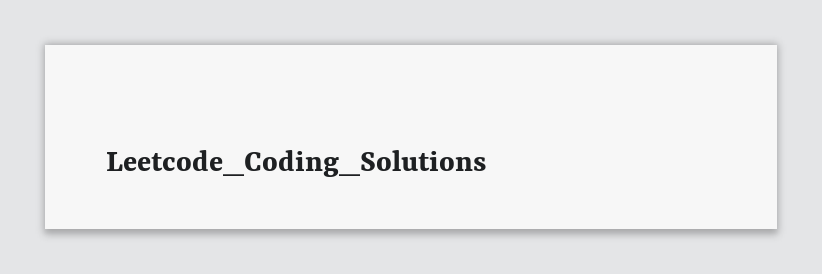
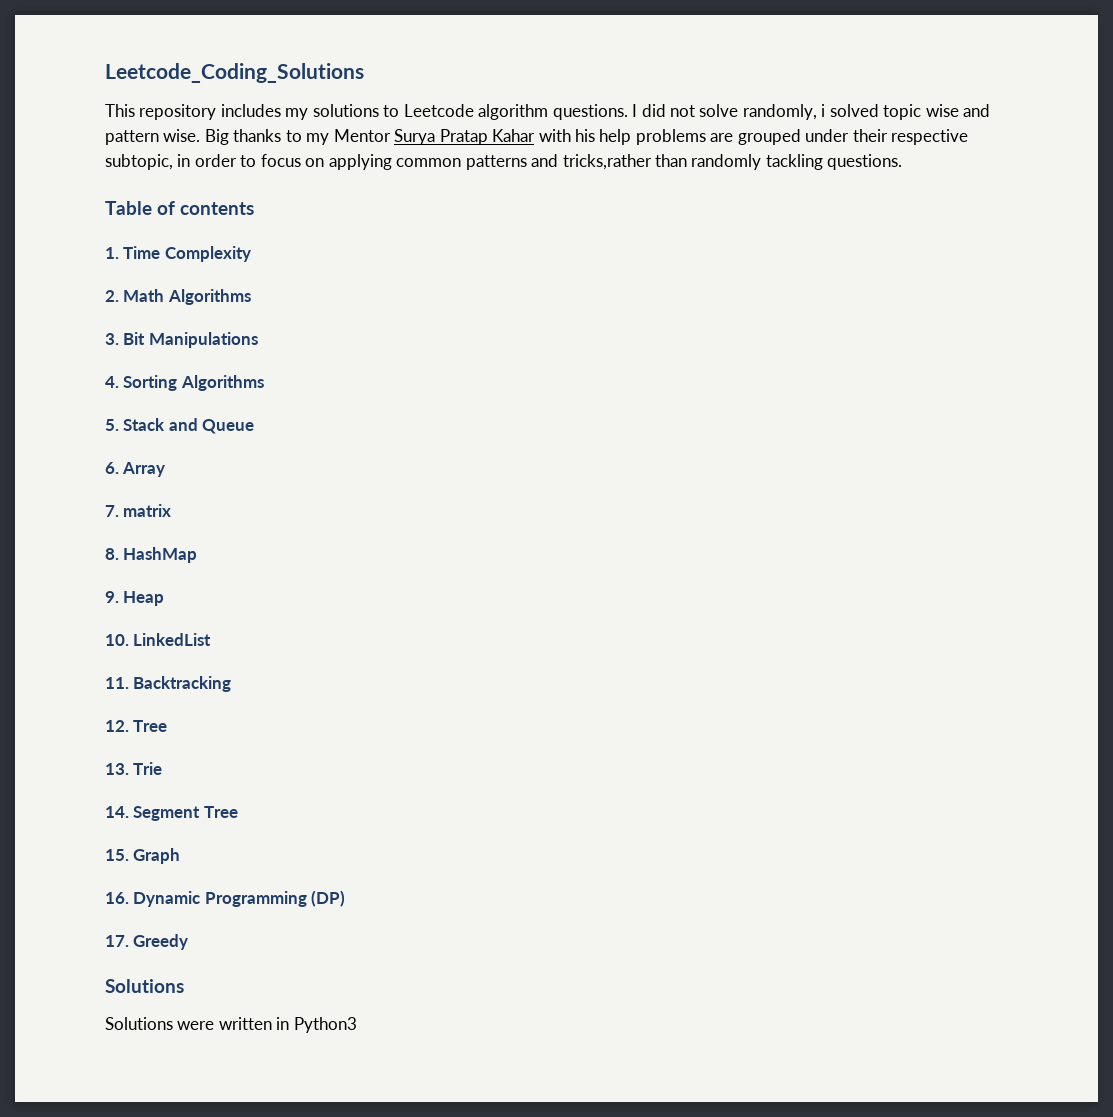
(486, 163) none -> [105,104,991,120] [105,129,969,145] [105,154,903,170] [105,201,255,215] [105,246,251,262] [105,289,251,305] [105,332,258,348] [105,375,264,391] [105,418,255,434] [105,462,166,477] [105,504,172,517] [105,547,198,563] [105,591,165,606] [105,633,212,646] [105,676,232,692] [105,720,168,732] [105,762,163,775] [105,806,238,821] [105,848,181,864] [105,890,346,907] [105,934,189,950] [105,979,184,993] [105,1017,357,1033] // This repository includes my solutions to Leetcode algorithm questions. I did not solve randomly, i solved topic wise and pattern wise. Big thanks to my Mentor Surya Pratap Kahar with his help problems are grouped under their respective subtopic, in order to focus on applying common patterns and tricks,rather than randomly tackling questions. // Table of contents // 1. Time Complexity // 2. Math Algorithms // 3. Bit Manipulations // 4. Sorting Algorithms // 5. Stack and Queue // 6. Array // 7. matrix // 8. HashMap // 9. Heap // 10. LinkedList // 11. Backtracking // 12. Tree // 13. Trie // 14. Segment Tree // 15. Graph // 16. Dynamic Programming (DP) // 17. Greedy // Solutions // Solutions were written in Python3

